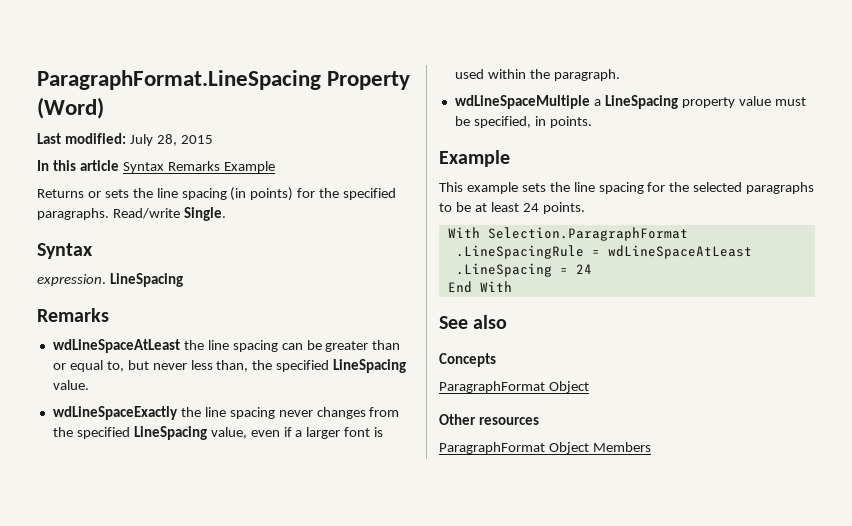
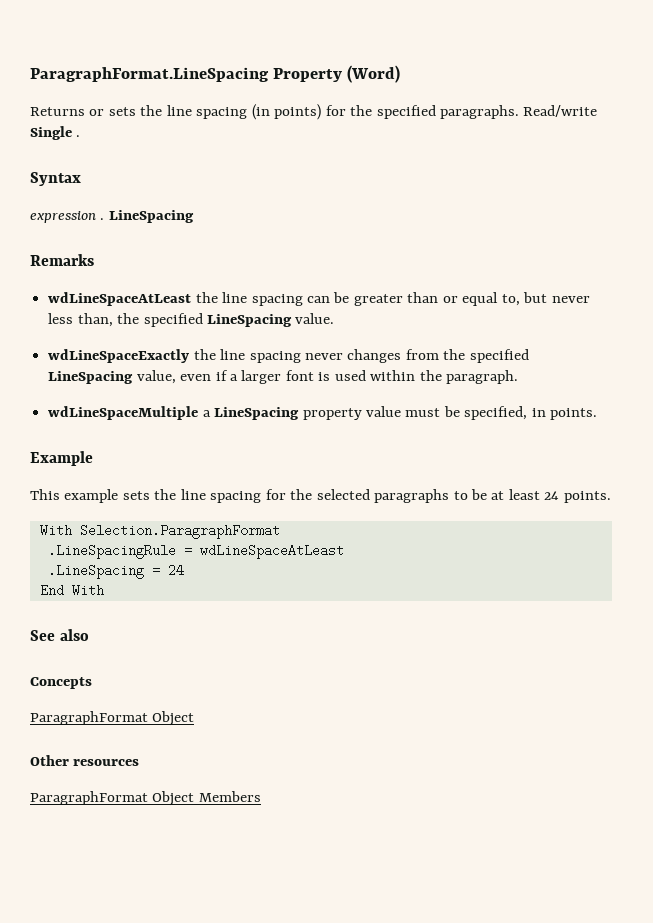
[37,133,213,146] [37,160,275,173] // Last modified: July 28, 2015 // In this article Syntax Remarks Example -> (401, 74) none
[183,207,226,221] Single. -> [30,126,81,140] Single .
[37,274,106,286] expression. -> [30,211,105,223] expression .

